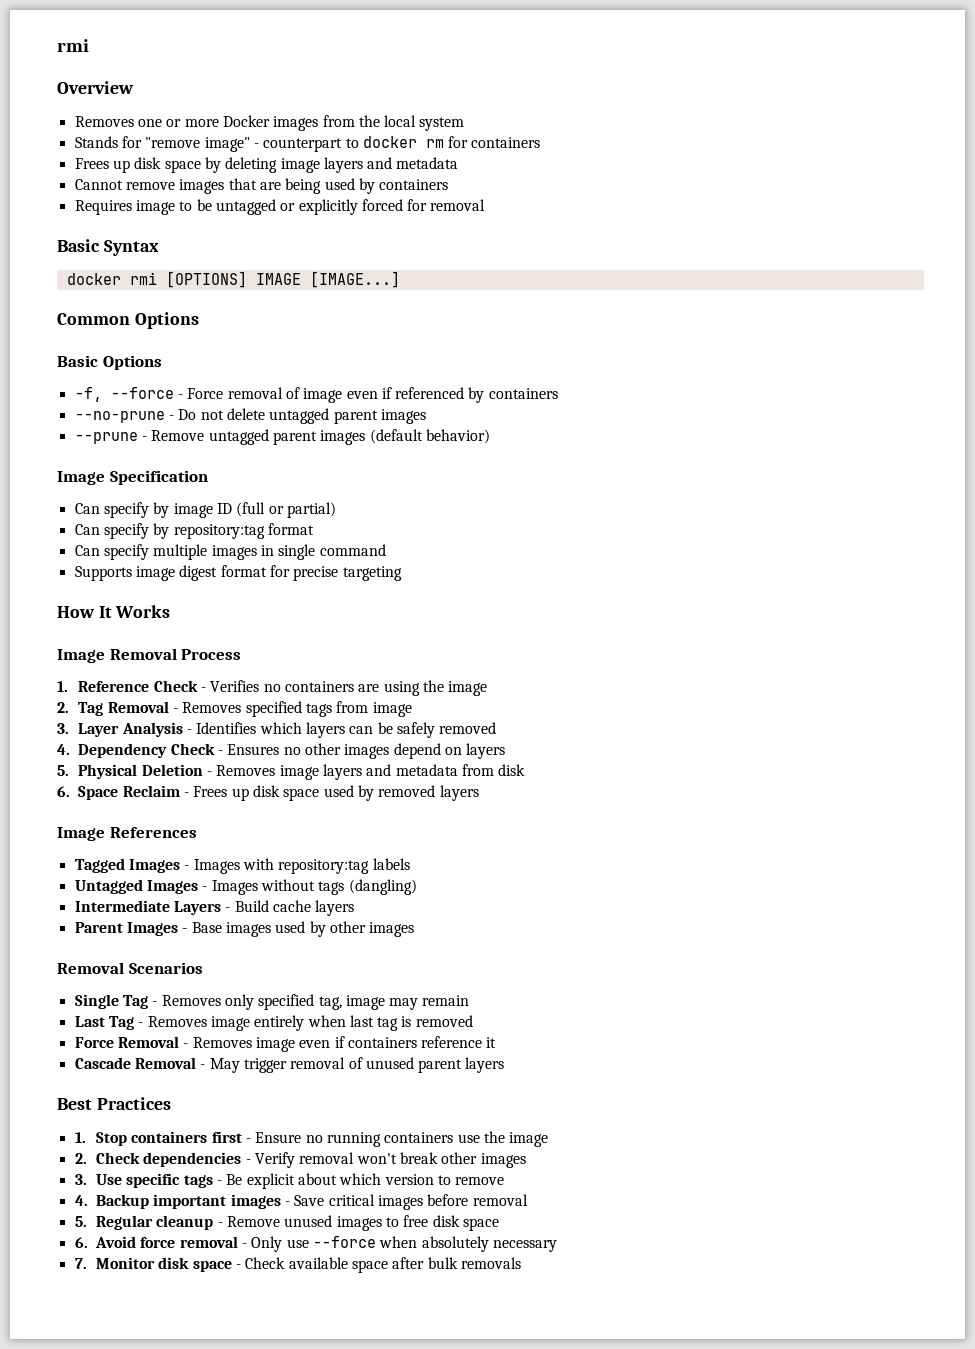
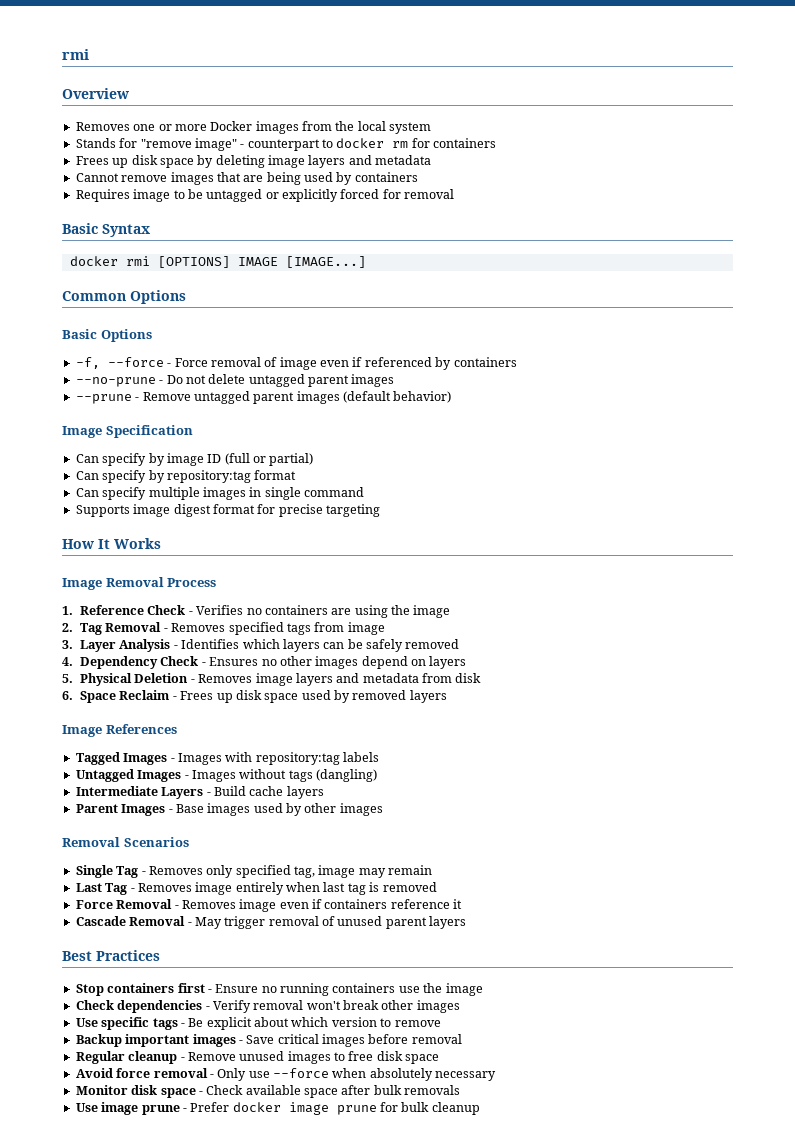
[74,1132,86,1143] 1. -> (160, 955) none
[74,1153,87,1164] 2. -> (483, 989) none
[74,1174,87,1185] 3. -> (460, 1006) none
[74,1195,88,1206] 4. -> (441, 1023) none
[74,1216,87,1227] 5. -> (462, 1039) none
[74,1237,88,1248] 6. -> (440, 1059) none
[74,1258,87,1269] 7. -> (497, 1076) none
(521, 1263) none -> [75,1102,480,1115] // Use image prune - Prefer docker image prune for bulk cleanup

